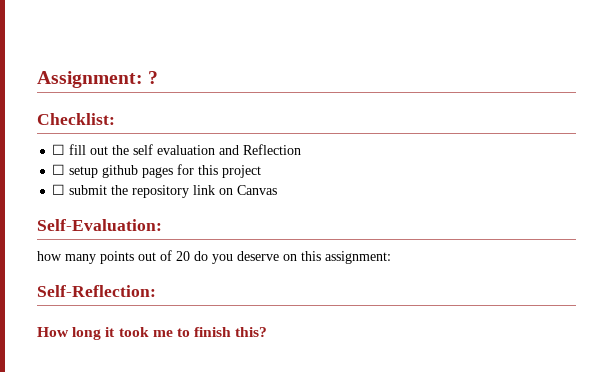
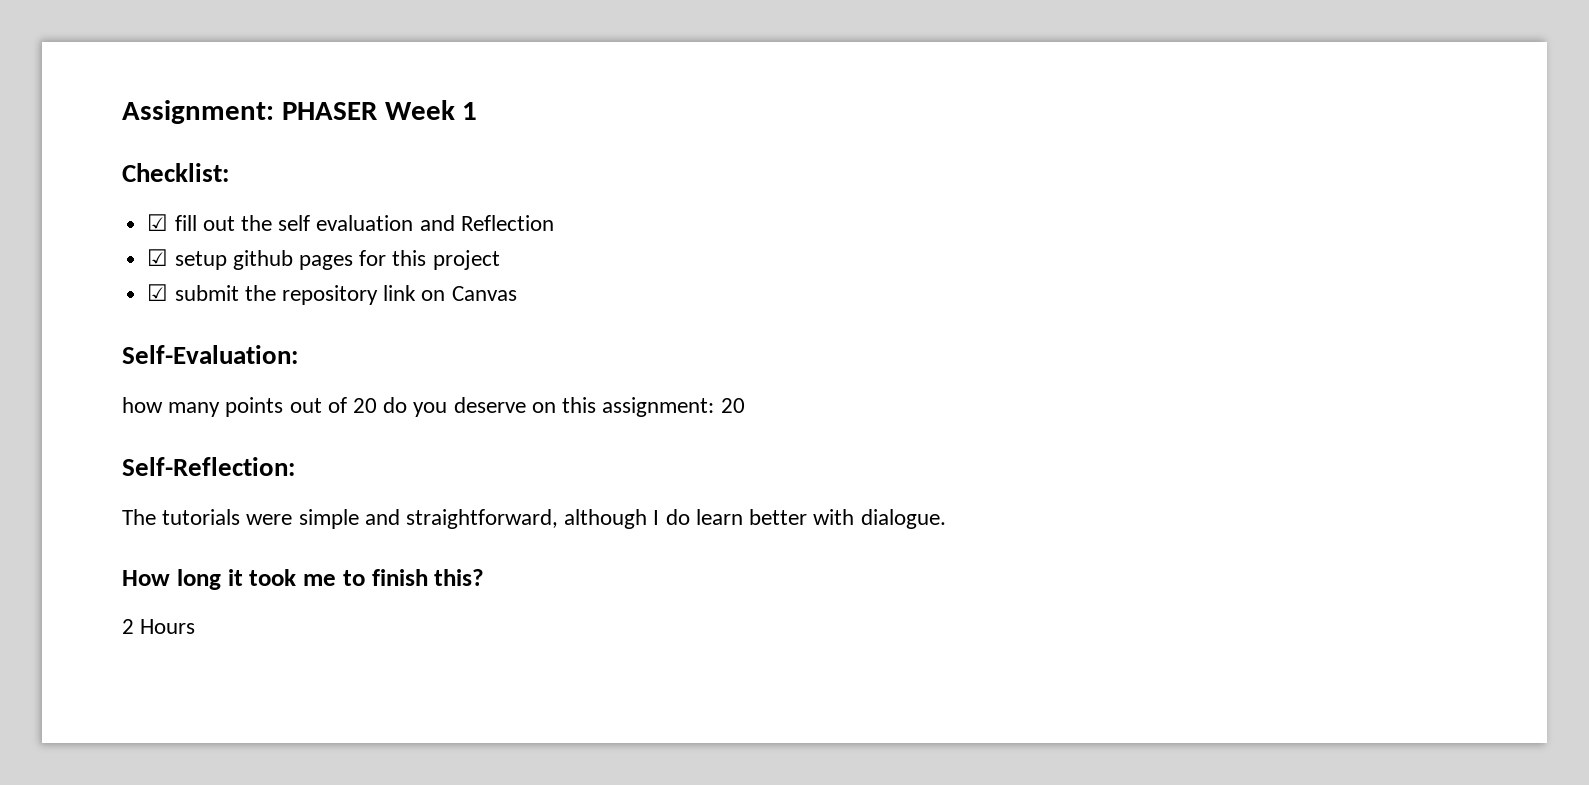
[148,71,159,84] ? -> [281,100,478,120] PHASER Week 1
[52,144,66,155] ☐ -> [147,214,169,231] ☑
[52,164,66,175] ☐ -> [147,249,169,266] ☑
[52,184,66,195] ☐ -> [147,284,169,301] ☑
(391, 257) none -> [720,398,745,413] 20
(156, 291) none -> [122,509,946,529] // The tutorials were simple and straightforward, although I do learn better with dialogue.
(268, 332) none -> [122,619,196,634] // 2 Hours

